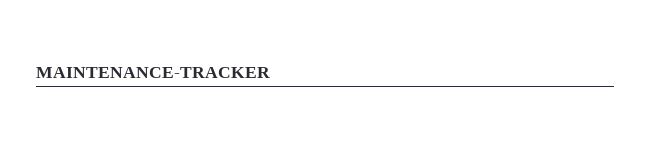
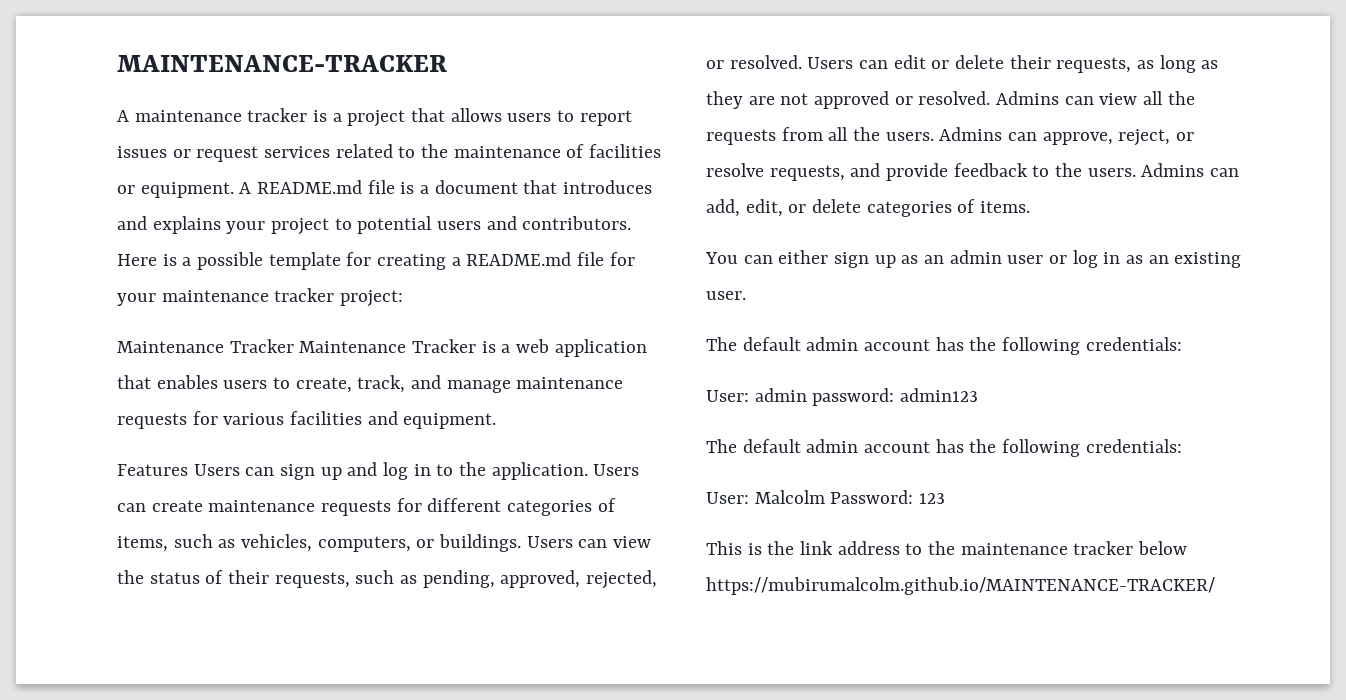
(270, 72) none -> [117,108,632,127] [117,144,662,162] [117,180,653,198] [117,216,632,235] [117,252,635,270] [117,288,404,307] [117,339,647,357] [117,375,624,393] [117,411,497,429] [117,462,640,480] [117,498,616,516] [117,534,652,552] [117,570,658,589] [706,55,1219,73] [706,91,1195,109] [706,127,1195,146] [706,163,1240,181] [706,199,1031,217] [705,250,1242,268] [706,291,746,300] [706,337,1182,355] [706,388,979,406] [706,439,1182,457] [706,490,946,504] [706,541,1188,555] [706,577,1215,595] // A maintenance tracker is a project that allows users to report issues or request services related to the maintenance of facilities or equipment. A README.md file is a document that introduces and explains your project to potential users and contributors. Here is a possible template for creating a README.md file for your maintenance tracker project: // Maintenance Tracker Maintenance Tracker is a web application that enables users to create, track, and manage maintenance requests for various facilities and equipment. // Features Users can sign up and log in to the application. Users can create maintenance requests for different categories of items, such as vehicles, computers, or buildings. Users can view the status of their requests, such as pending, approved, rejected, or resolved. Users can edit or delete their requests, as long as they are not approved or resolved. Admins can view all the requests from all the users. Admins can approve, reject, or resolve requests, and provide feedback to the users. Admins can add, edit, or delete categories of items. // You can either sign up as an admin user or log in as an existing user. // The default admin account has the following credentials: // User: admin password: admin123 // The default admin account has the following credentials: // User: Malcolm Password: 123 // This is the link address to the maintenance tracker below https://mubirumalcolm.github.io/MAINTENANCE-TRACKER/

